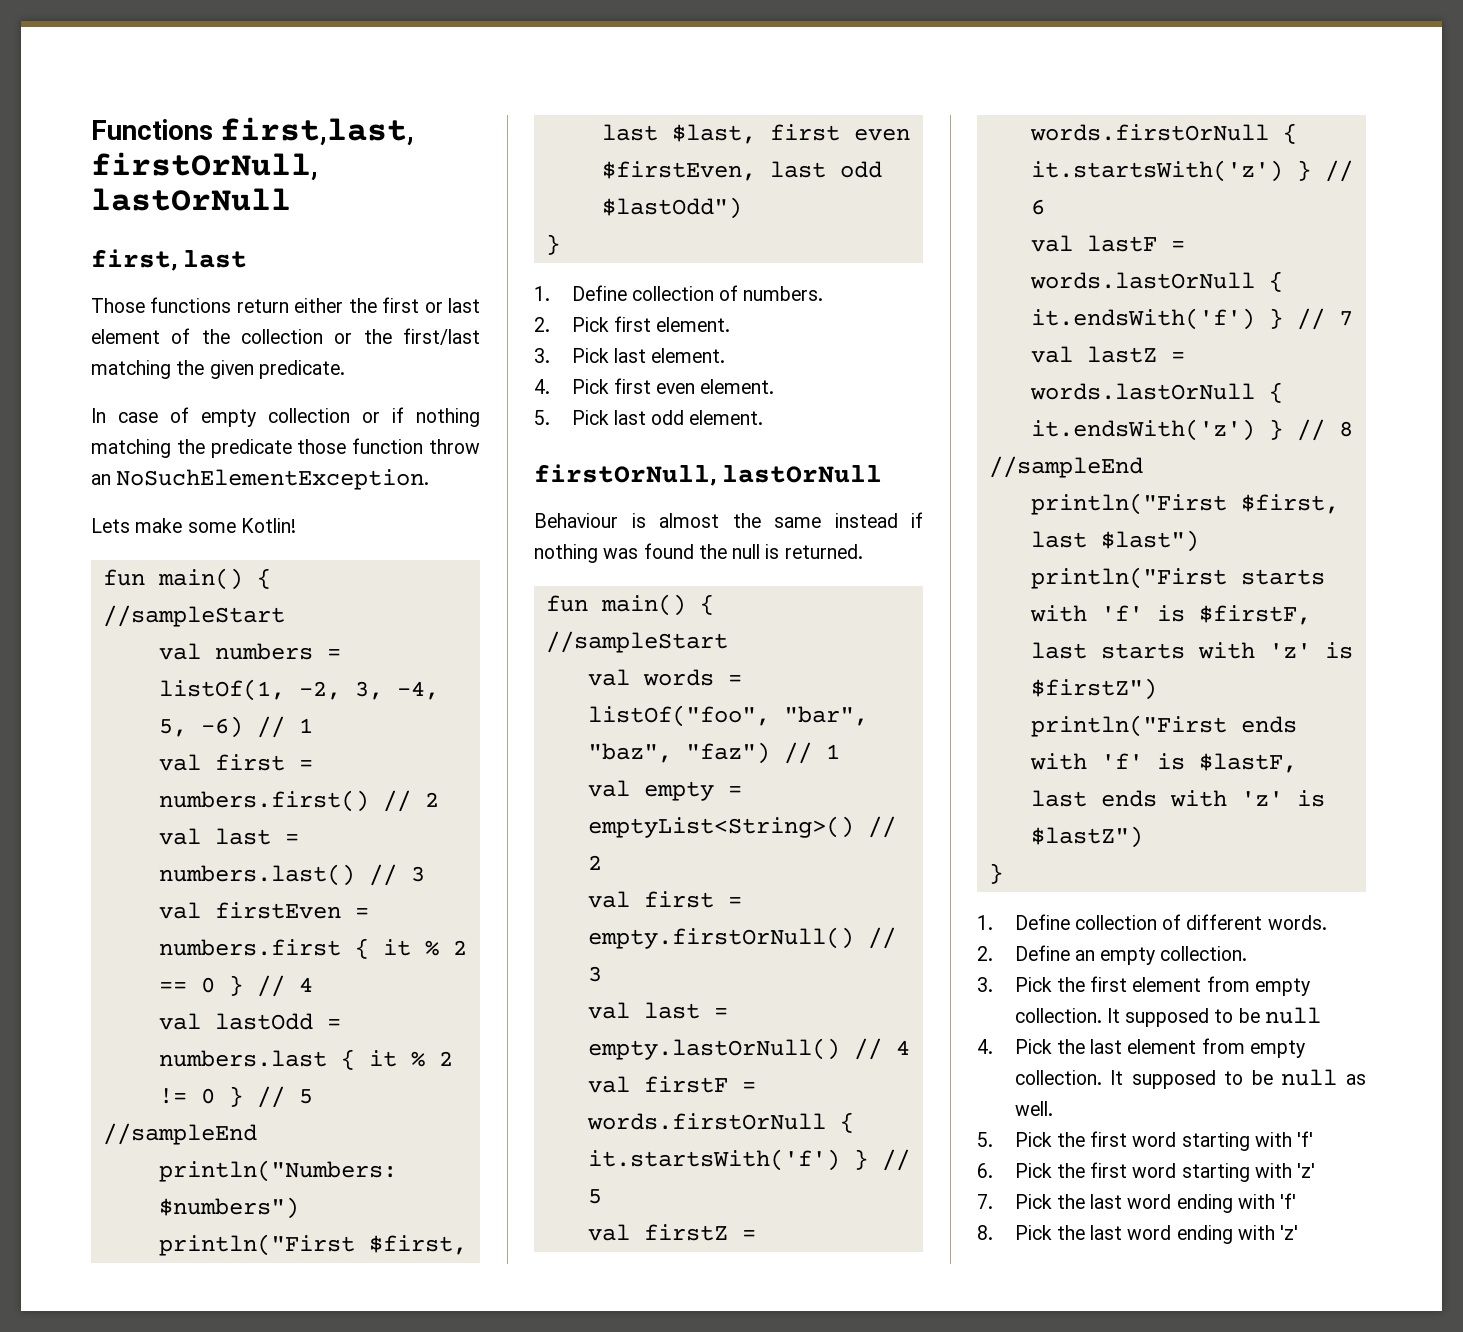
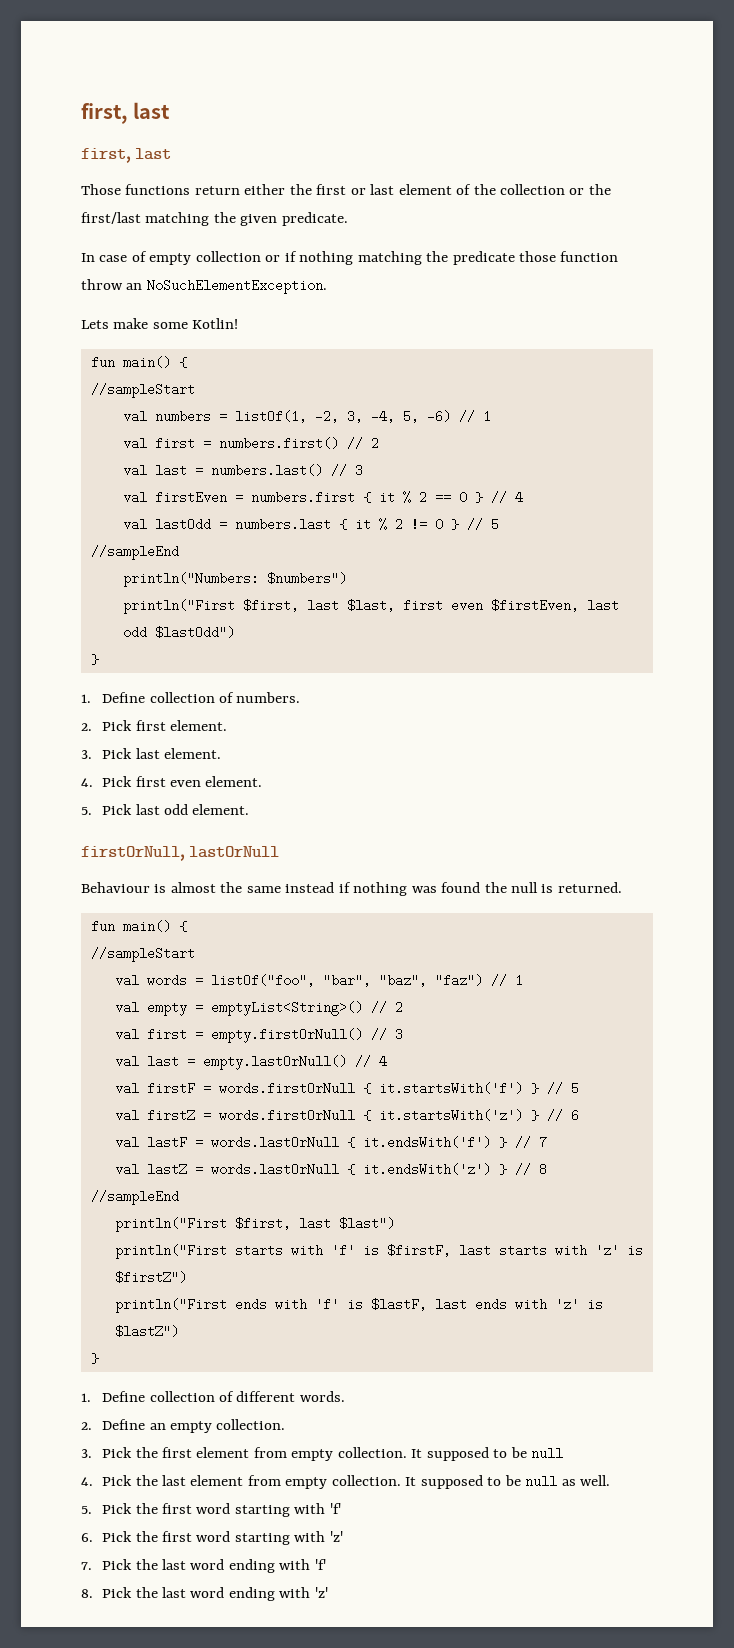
[91,117,415,146] [91,152,318,181] [91,188,291,211] Functions first,last, firstOrNull, lastOrNull -> [81,102,171,124] first, last

